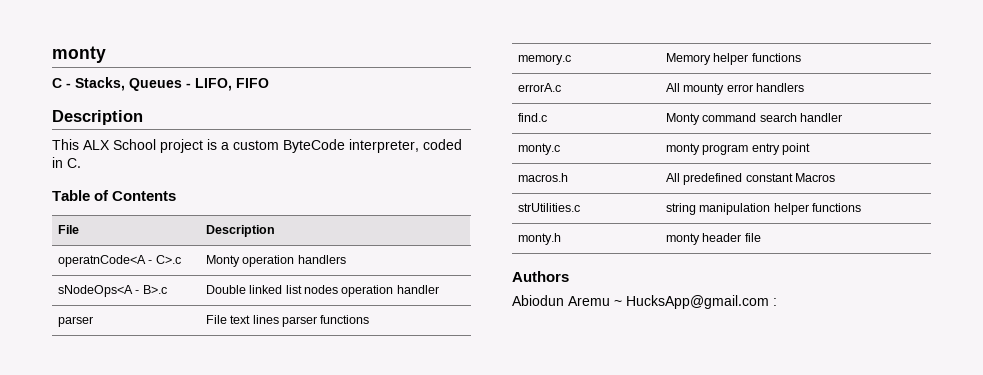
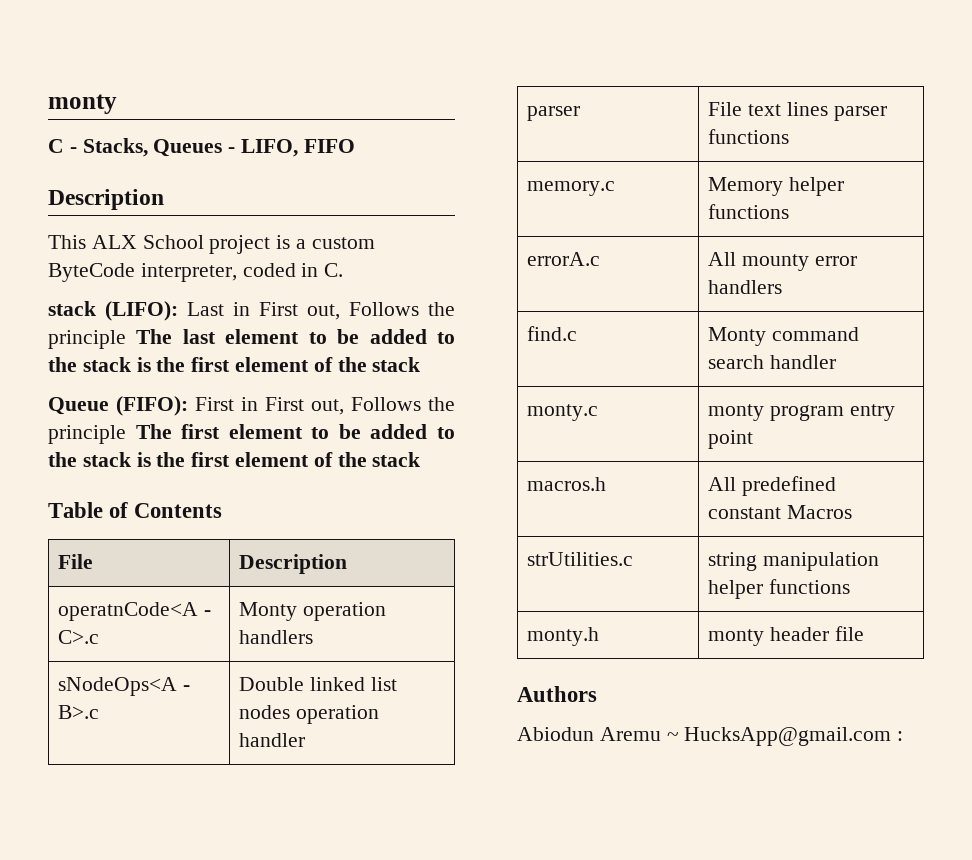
(81, 163) none -> [48,301,455,321] [48,329,456,349] [48,357,421,372] [48,396,455,416] [48,424,455,444] [48,452,421,467] // stack (LIFO): Last in First out, Follows the principle The last element to be added to the stack is the first element of the stack // Queue (FIFO): First in First out, Follows the principle The first element to be added to the stack is the first element of the stack

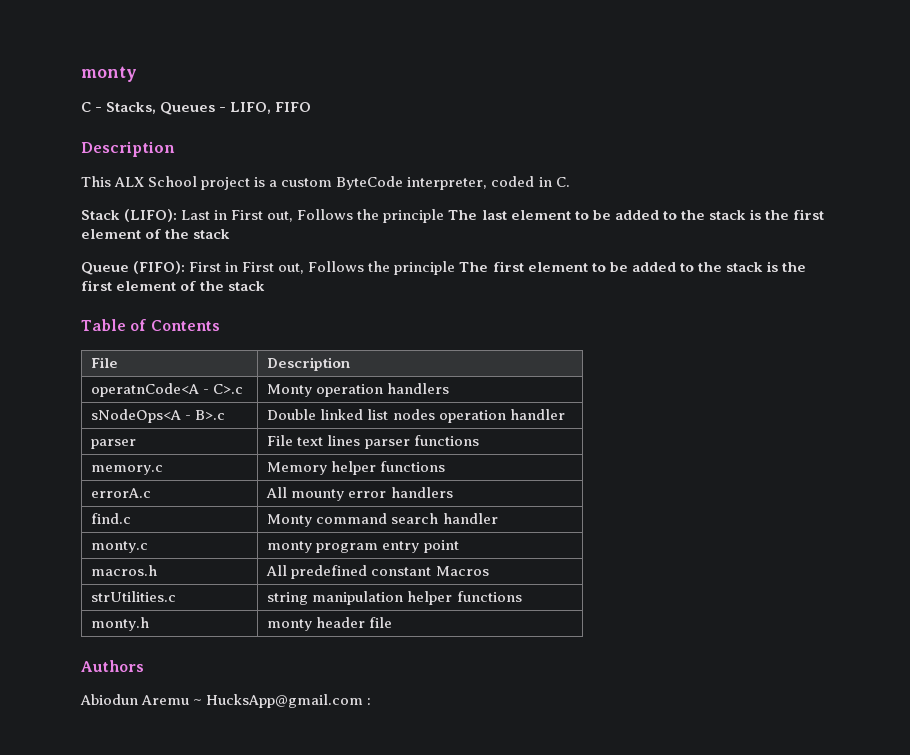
[48,301,96,316] stack -> [81,210,120,220] Stack

